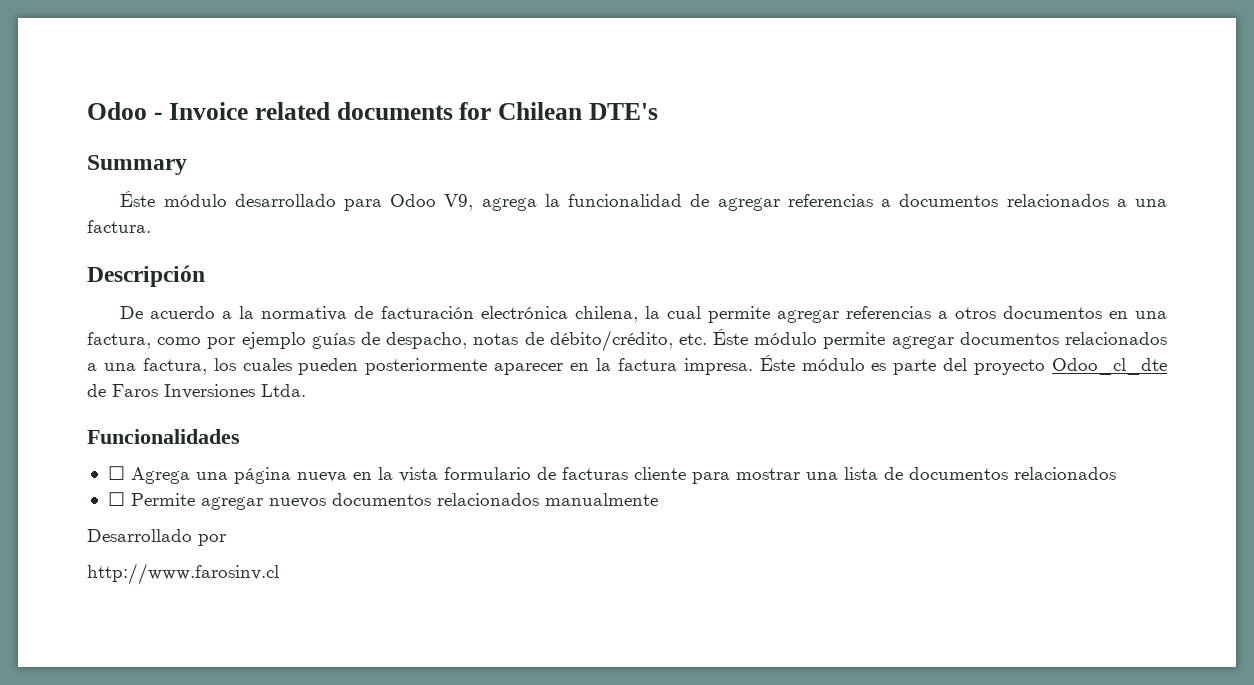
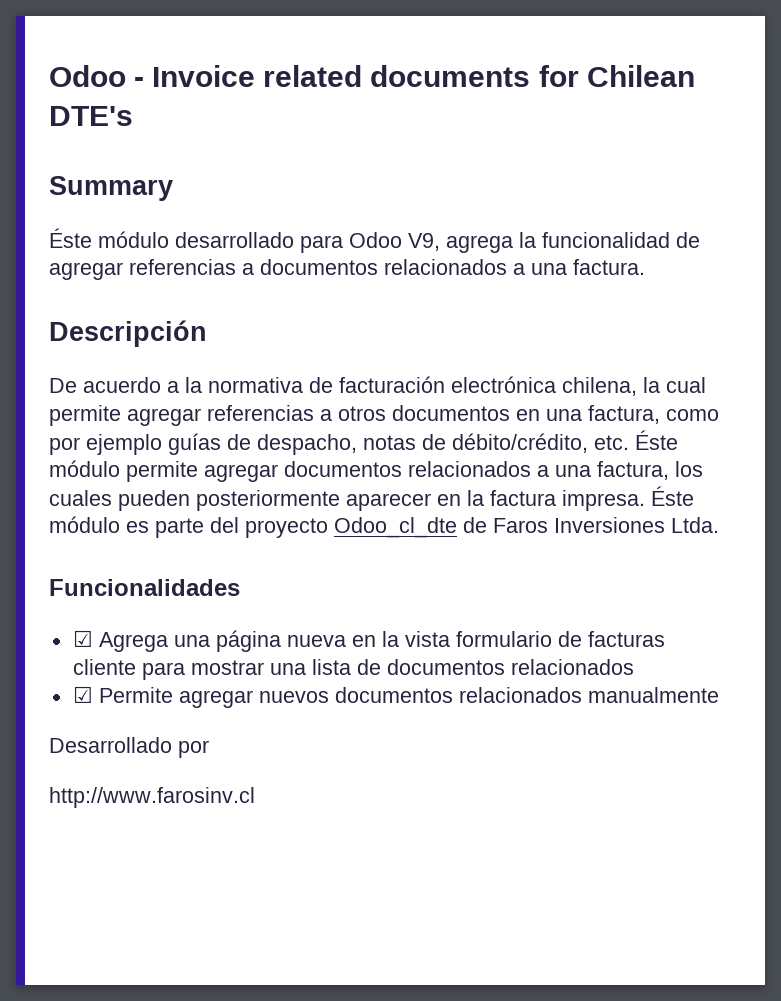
[107,466,125,480] ☐ -> [72,630,93,647] ☑
[107,492,125,506] ☐ -> [72,686,93,703] ☑

